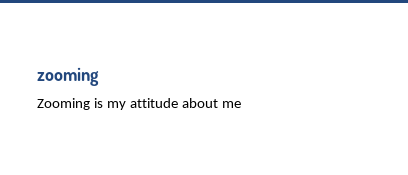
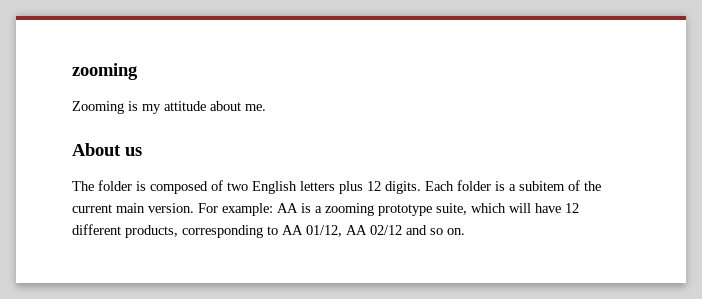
[221,101,241,108] me -> [245,104,266,111] [72,143,142,156] [72,180,601,194] [72,203,579,216] [72,224,465,238] me. // About us // The folder is composed of two English letters plus 12 digits. Each folder is a subitem of the current main version. For example: AA is a zooming prototype suite, which will have 12 different products, corresponding to AA 01/12, AA 02/12 and so on.

